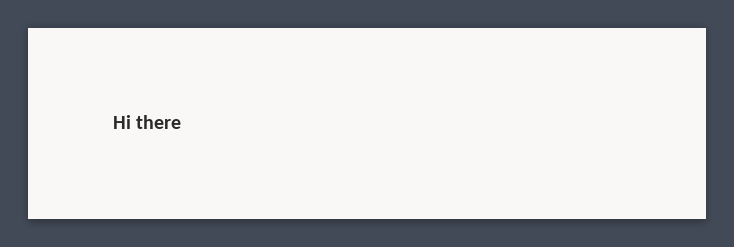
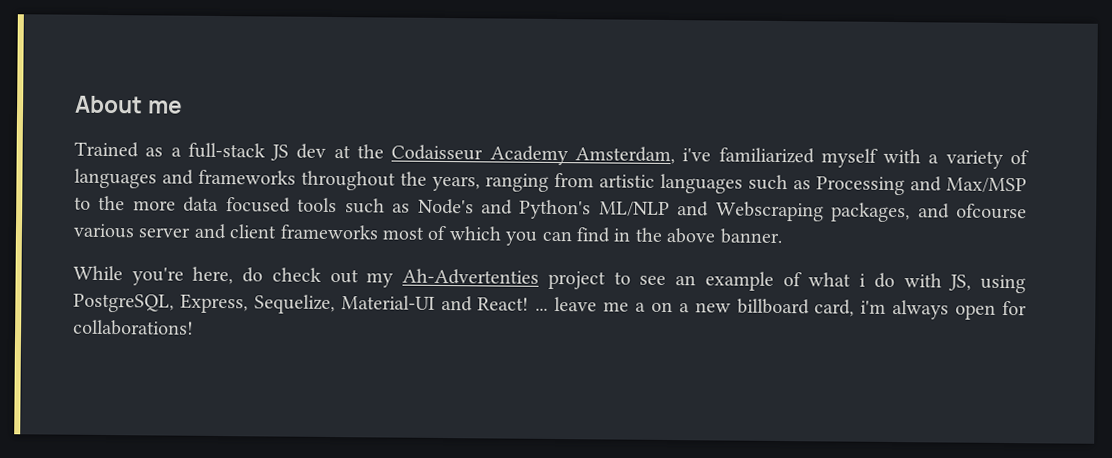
[113,115,182,129] Hi there -> [75,95,184,114] [74,141,1029,169] [74,168,1027,196] [74,195,1027,223] [73,223,783,246] [73,265,1026,294] [73,293,1028,320] [73,319,194,336] About me // Trained as a full-stack JS dev at the Codaisseur Academy Amsterdam, i've familiarized myself with a variety of languages and frameworks throughout the years, ranging from artistic languages such as Processing and Max/MSP to the more data focused tools such as Node's and Python's ML/NLP and Webscraping packages, and ofcourse various server and client frameworks most of which you can find in the above banner. // While you're here, do check out my Ah-Advertenties project to see an example of what i do with JS, using PostgreSQL, Express, Sequelize, Material-UI and React! ... leave me a on a new billboard card, i'm always open for collaborations!

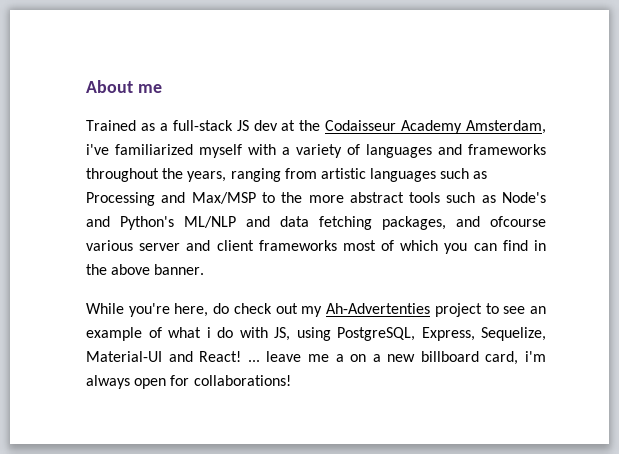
[183,196,291,213] data focused -> [349,192,404,203] abstract
[715,201,824,222] Webscraping -> [280,216,372,230] data fetching

